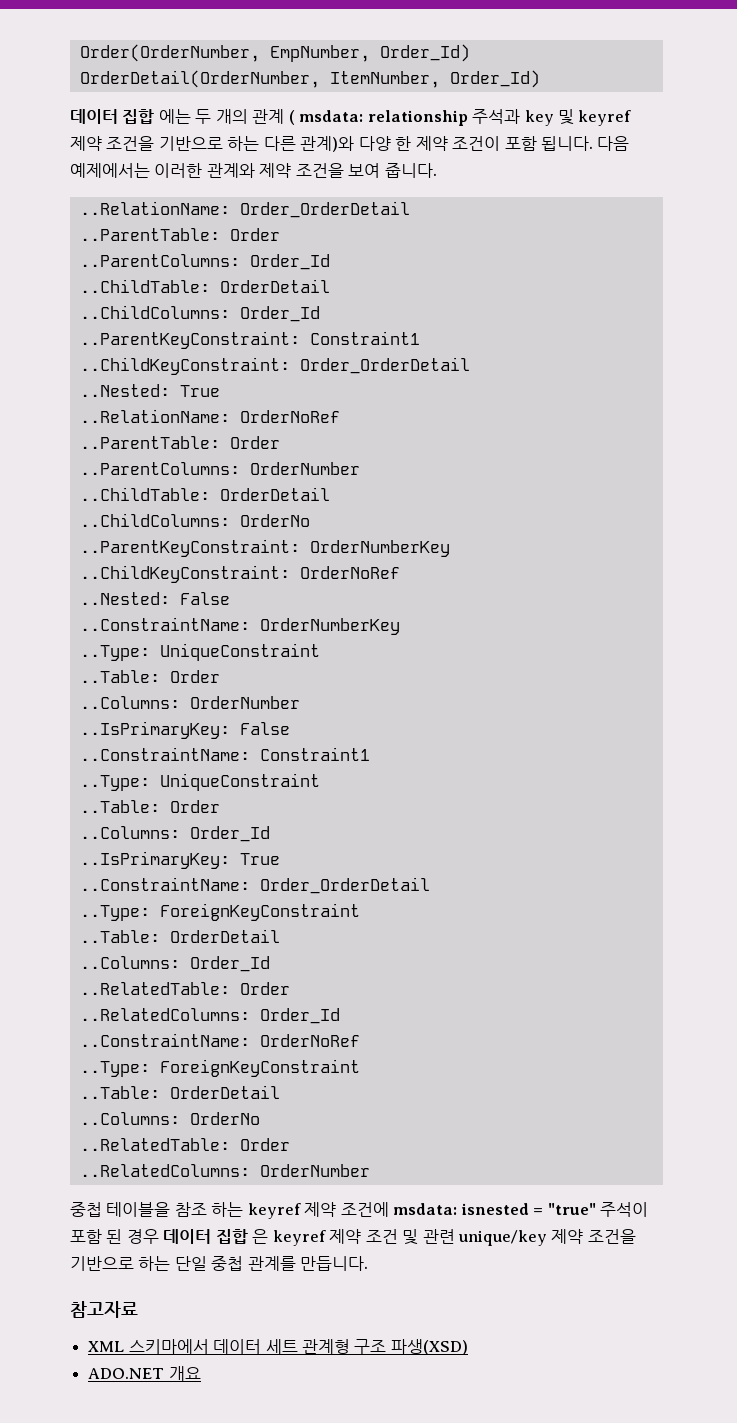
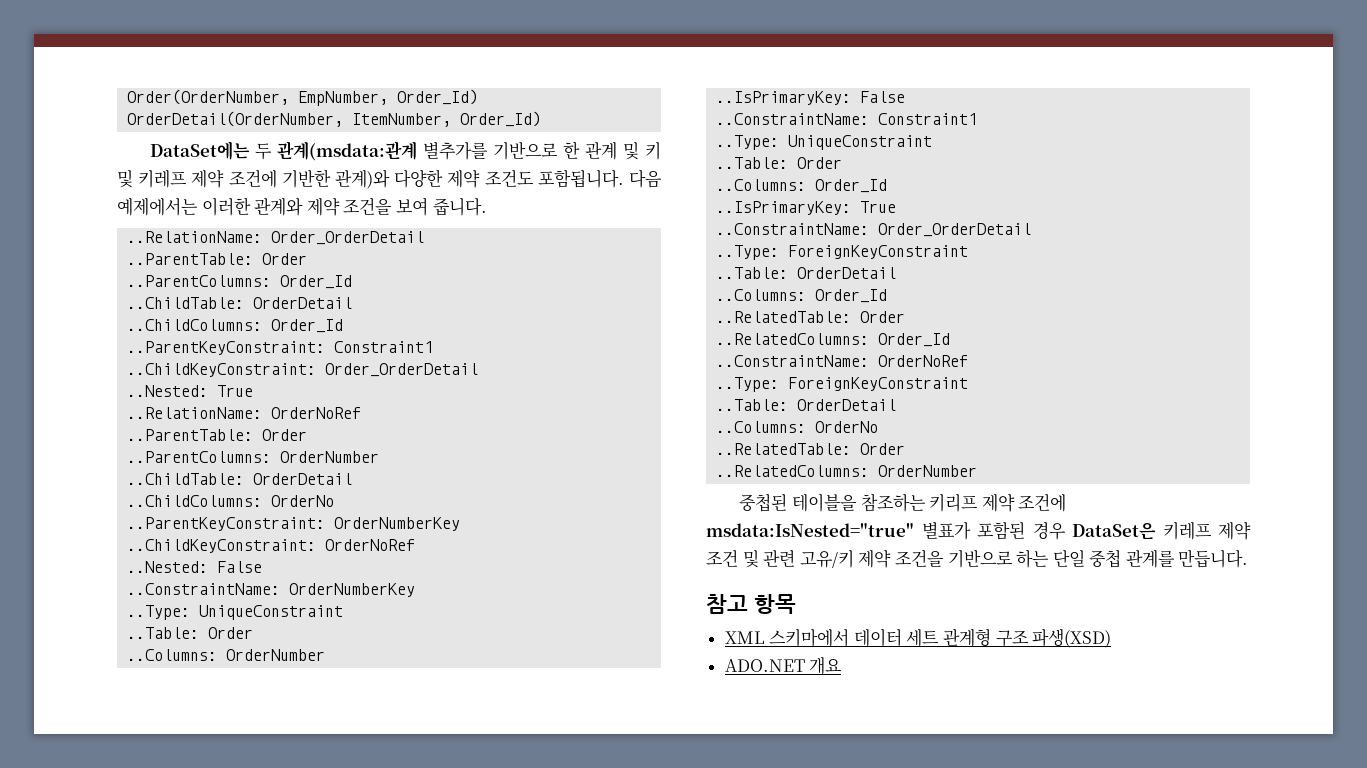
[70,109,632,126] [70,136,594,152] 데이터 집합 에는 두 개의 관계 ( msdata: relationship 주석과 key 및 keyref 제약 조건을 기반으로 하는 다른 관계)와 다양 한 제약 조건이 포함 됩니다. -> [150,141,661,161] [117,169,624,189] DataSet에는 두 관계(msdata:관계 별추가를 기반으로 한 관계 및 키 및 키레프 제약 조건에 기반한 관계)와 다양한 제약 조건도 포함됩니다.
[70,1202,649,1219] [70,1229,326,1246] 중첩 테이블을 참조 하는 keyref 제약 조건에 msdata: isnested = "true" 주석이 포함 된 경우 데이터 집합 은 keyref -> [739,493,1067,512] [706,521,1212,540] 중첩된 테이블을 참조하는 키리프 제약 조건에 msdata:IsNested="true" 별표가 포함된 경우 DataSet은 키레프
[458,1230,548,1246] unique/key -> [799,550,854,568] 고유/키
[70,1301,138,1318] 참고자료 -> [706,594,796,614] 참고 항목

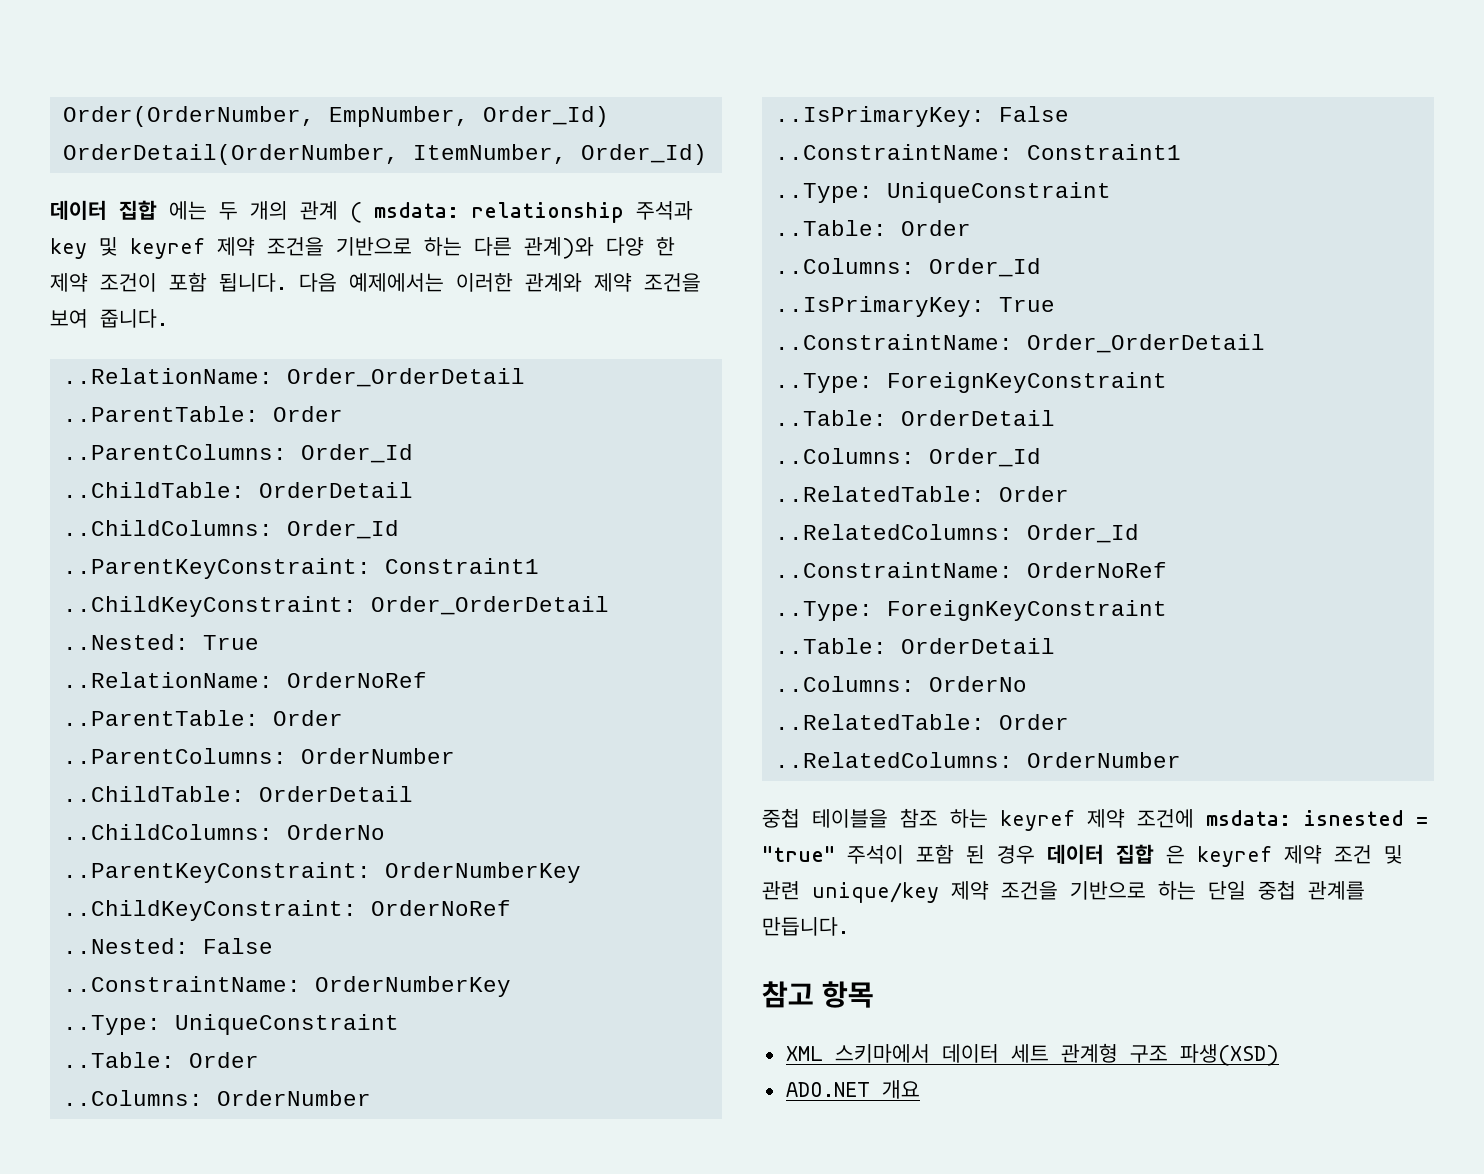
[150,141,661,161] [117,169,624,189] DataSet에는 두 관계(msdata:관계 별추가를 기반으로 한 관계 및 키 및 키레프 제약 조건에 기반한 관계)와 다양한 제약 조건도 포함됩니다. -> [50,200,693,223] [50,237,675,259] [50,272,287,292] 데이터 집합 에는 두 개의 관계 ( msdata: relationship 주석과 key 및 keyref 제약 조건을 기반으로 하는 다른 관계)와 다양 한 제약 조건이 포함 됩니다.
[739,493,1067,512] [706,521,1212,540] 중첩된 테이블을 참조하는 키리프 제약 조건에 msdata:IsNested="true" 별표가 포함된 경우 DataSet은 키레프 -> [762,808,1428,831] [762,844,1272,867] 중첩 테이블을 참조 하는 keyref 제약 조건에 msdata: isnested = "true" 주석이 포함 된 경우 데이터 집합 은 keyref
[799,550,854,568] 고유/키 -> [812,882,939,903] unique/key

